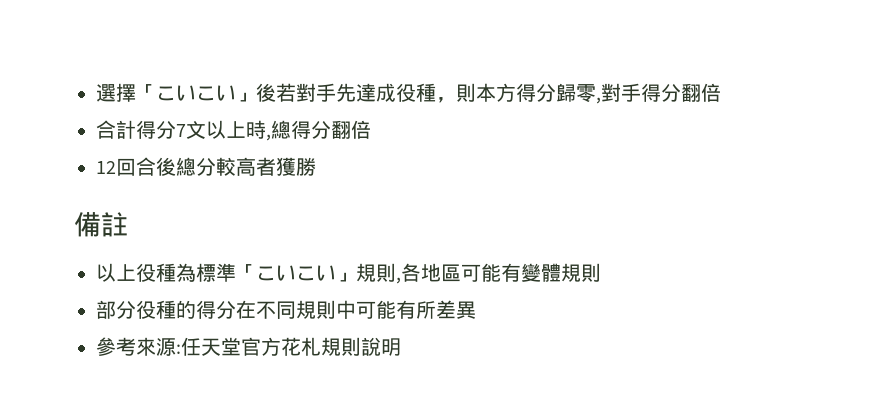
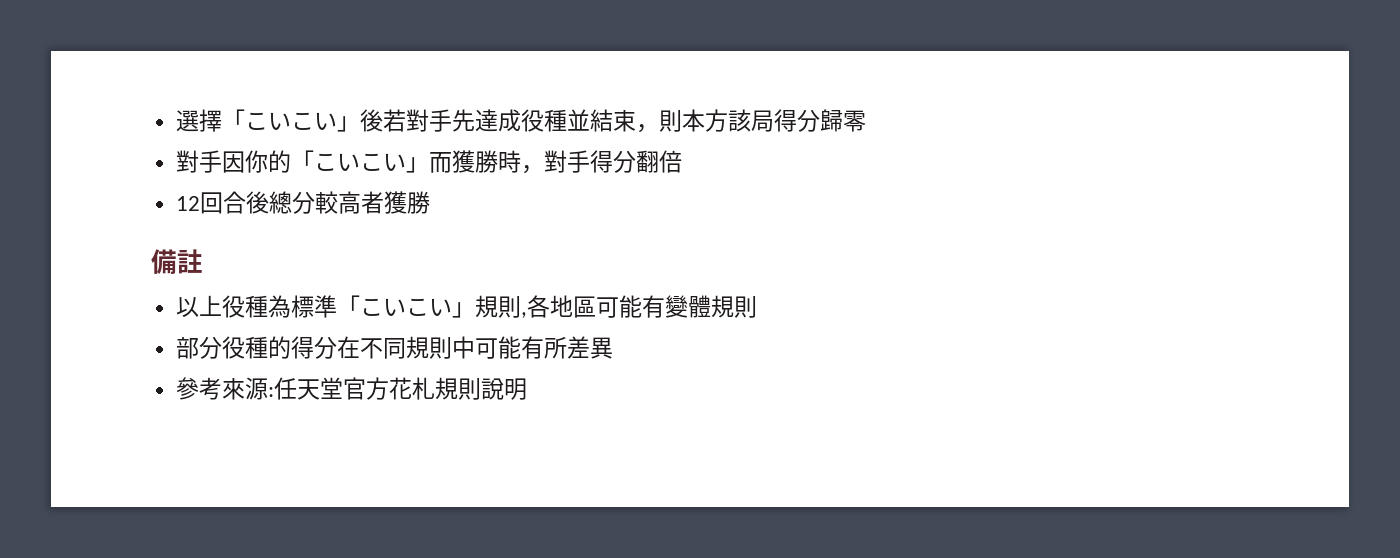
(436, 92) none -> [567,109,637,132] 並結束
(516, 92) none -> [728,109,775,132] 該局
[596,83,721,104] [96,120,291,141] ,對手得分翻倍 // 合計得分7文以上時,總 -> [176,150,591,174] // 對手因你的「こいこい」而獲勝時，對手

